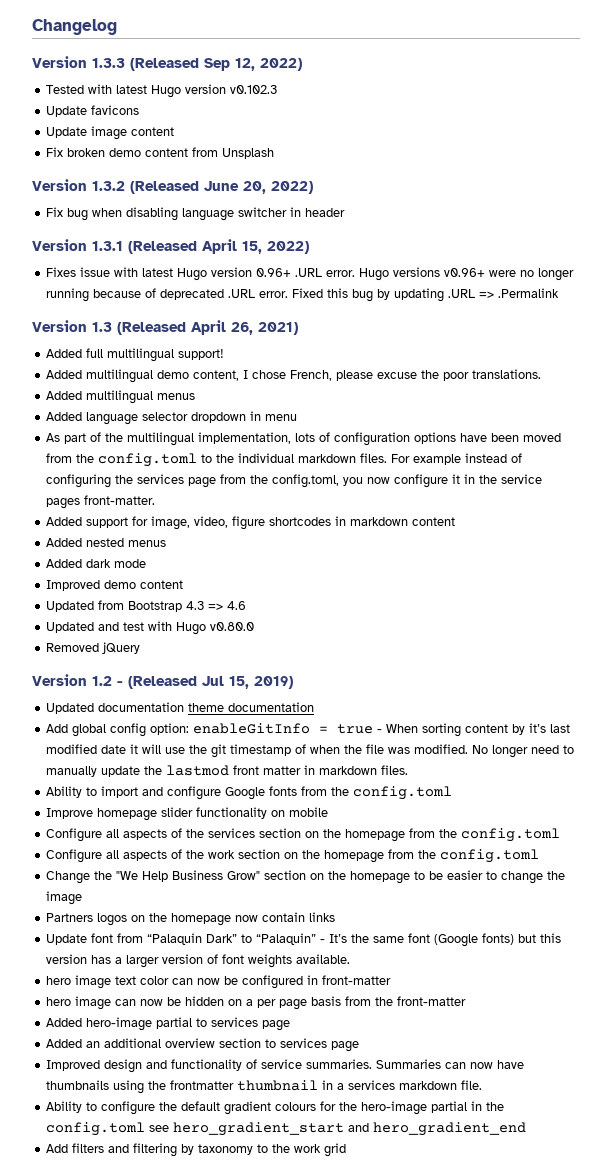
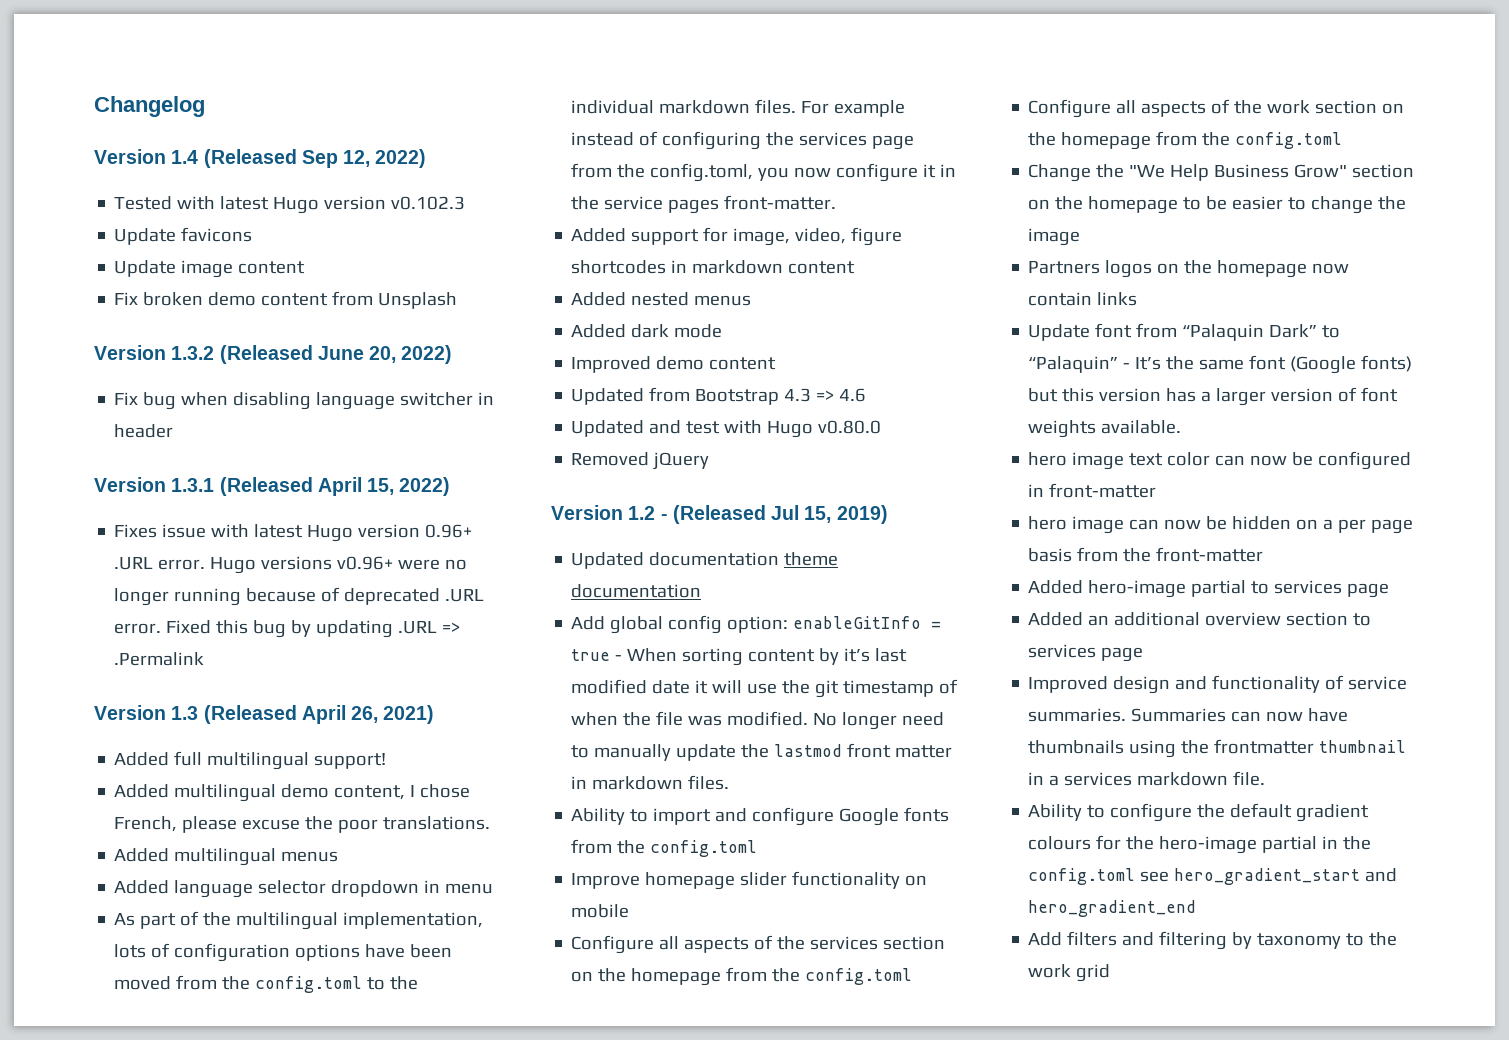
[92,58,125,68] 1.3.3 -> [171,150,199,164] 1.4

